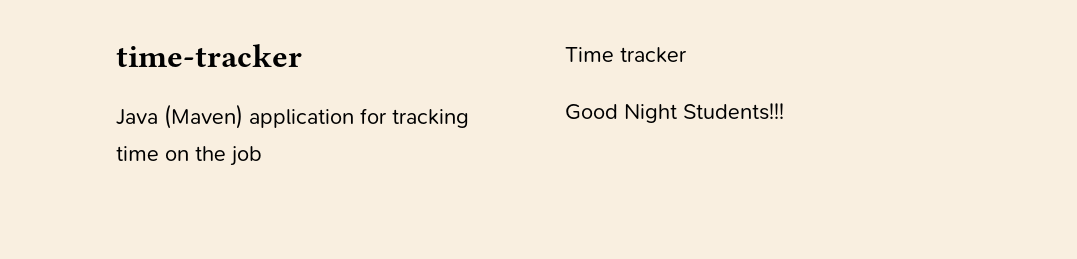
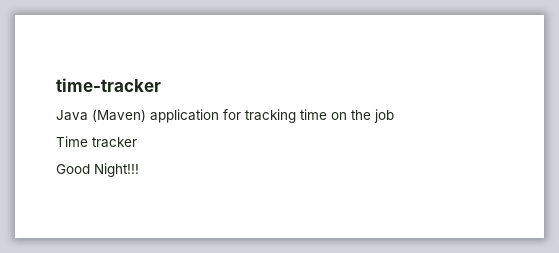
[624,103,784,123] Night Students!!! -> [94,163,139,177] Night!!!

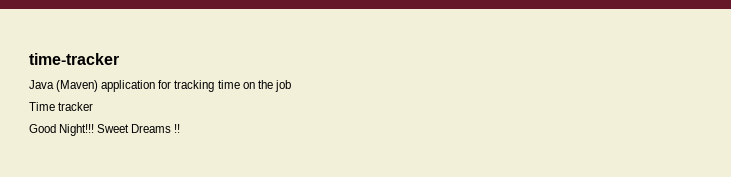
(139, 170) none -> [97,124,181,133] Sweet Dreams !!

